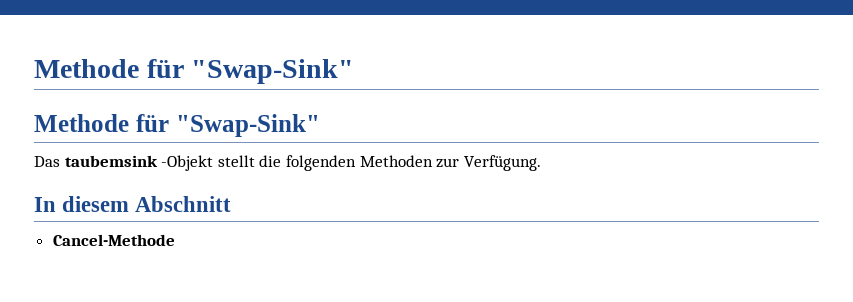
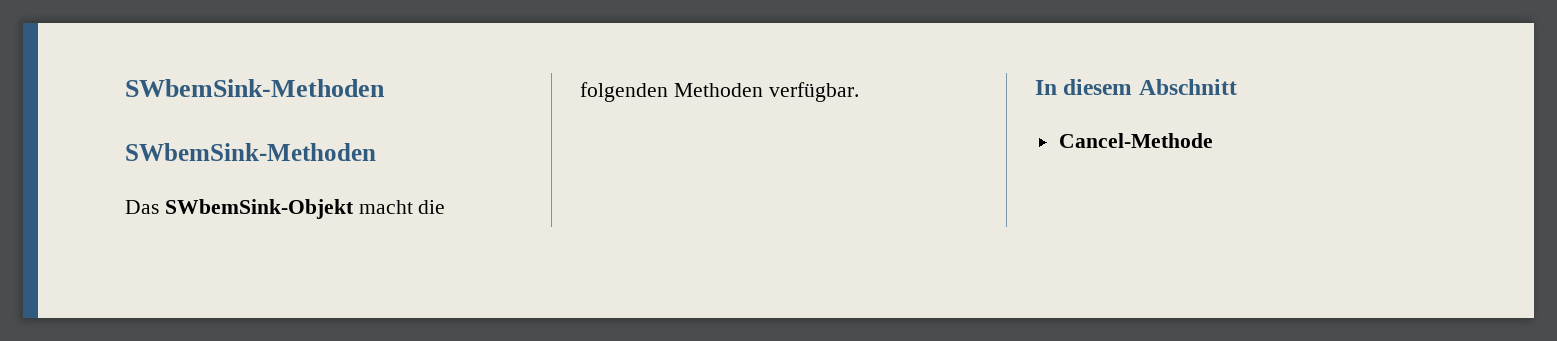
[34,59,355,84] [34,114,320,137] [34,155,255,171] Methode für "Swap-Sink" // Methode für "Swap-Sink" // Das taubemsink -Objekt stellt -> [125,79,385,97] [125,143,376,161] [125,199,413,219] SWbemSink-Methoden // SWbemSink-Methoden // Das SWbemSink-Objekt macht
[436,155,541,171] zur Verfügung. -> [768,82,859,102] verfügbar.

